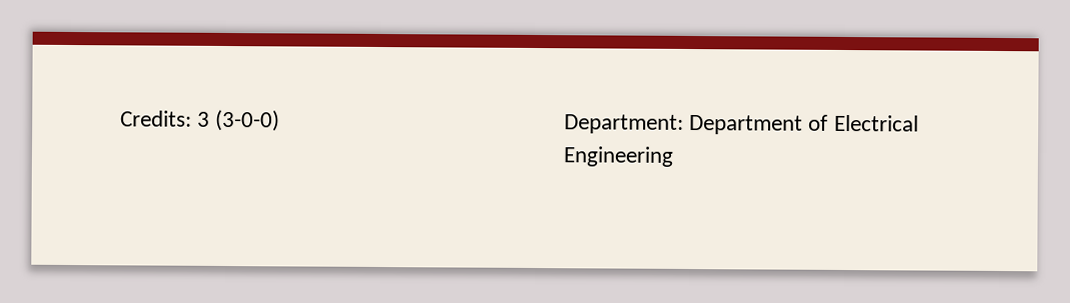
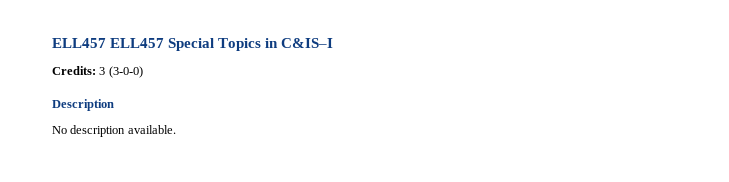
[120,109,281,132] [564,114,919,135] [563,146,674,167] Credits: 3 (3-0-0) // Department: Department of Electrical Engineering -> [52,38,334,51] [52,66,143,78] [52,99,114,111] [52,125,176,137] ELL457 ELL457 Special Topics in C&IS–I // Credits: 3 (3-0-0) // Description // No description available.

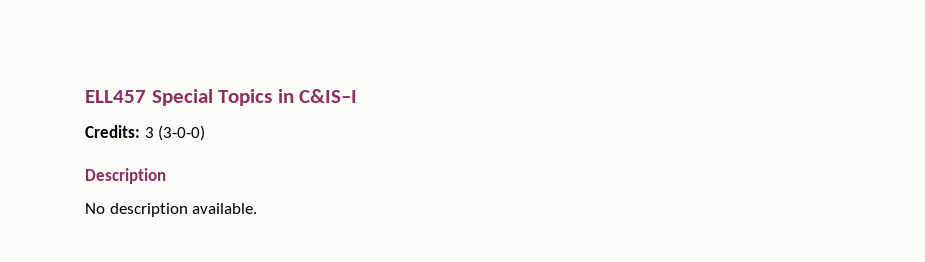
[52,38,165,48] ELL457 ELL457 -> [85,90,146,103] ELL457

